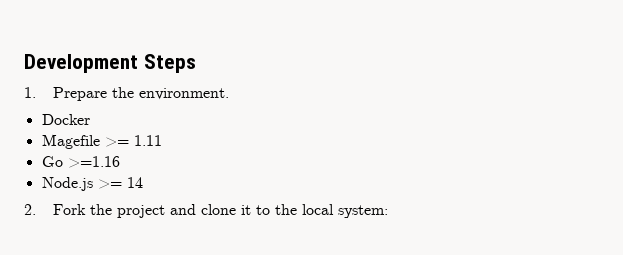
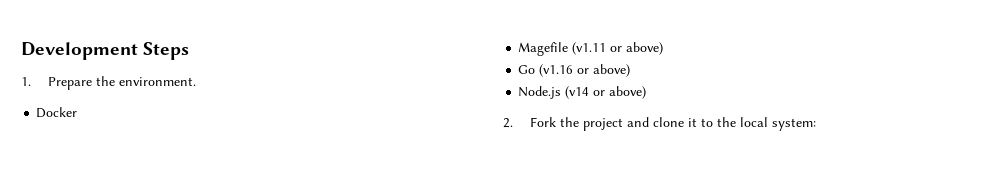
[104,135,162,147] [41,156,120,168] [41,177,143,191] >= 1.11 // Go >=1.16 // Node.js >= 14 -> [572,42,664,55] [518,64,631,77] [518,86,647,99] (v1.11 or above) // Go (v1.16 or above) // Node.js (v14 or above)

